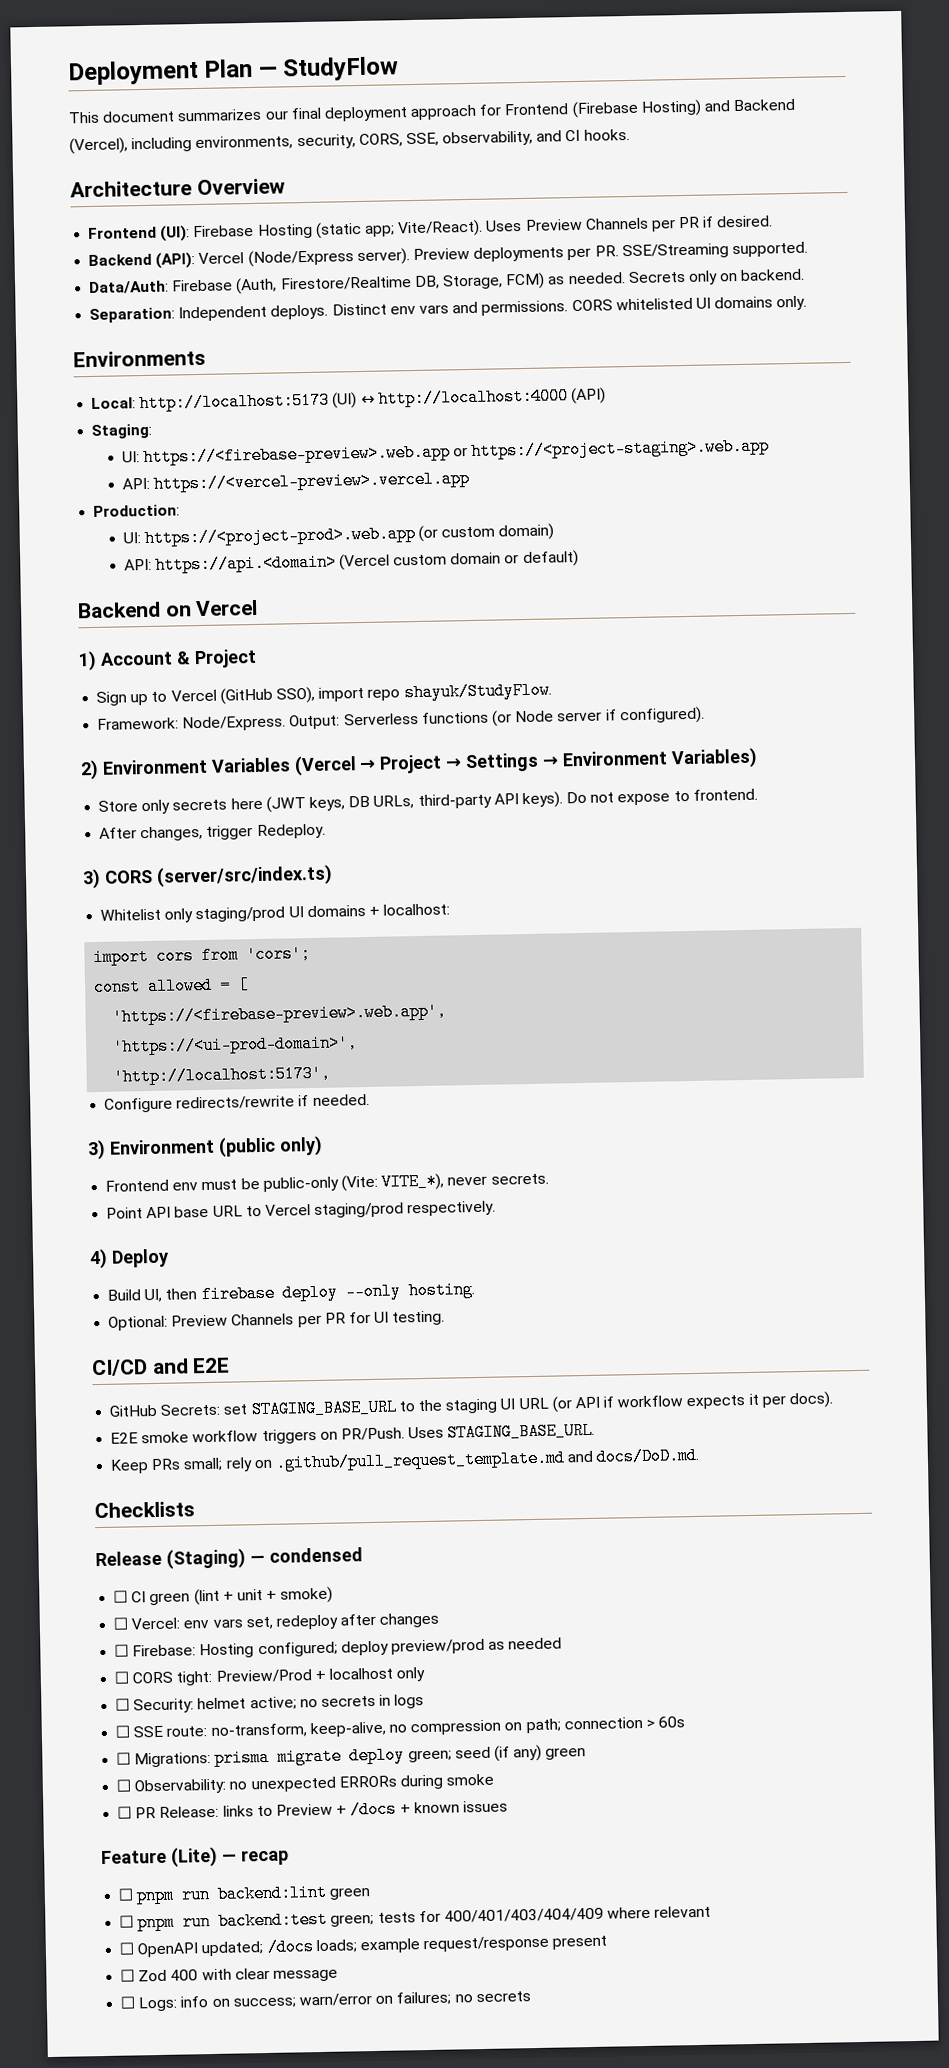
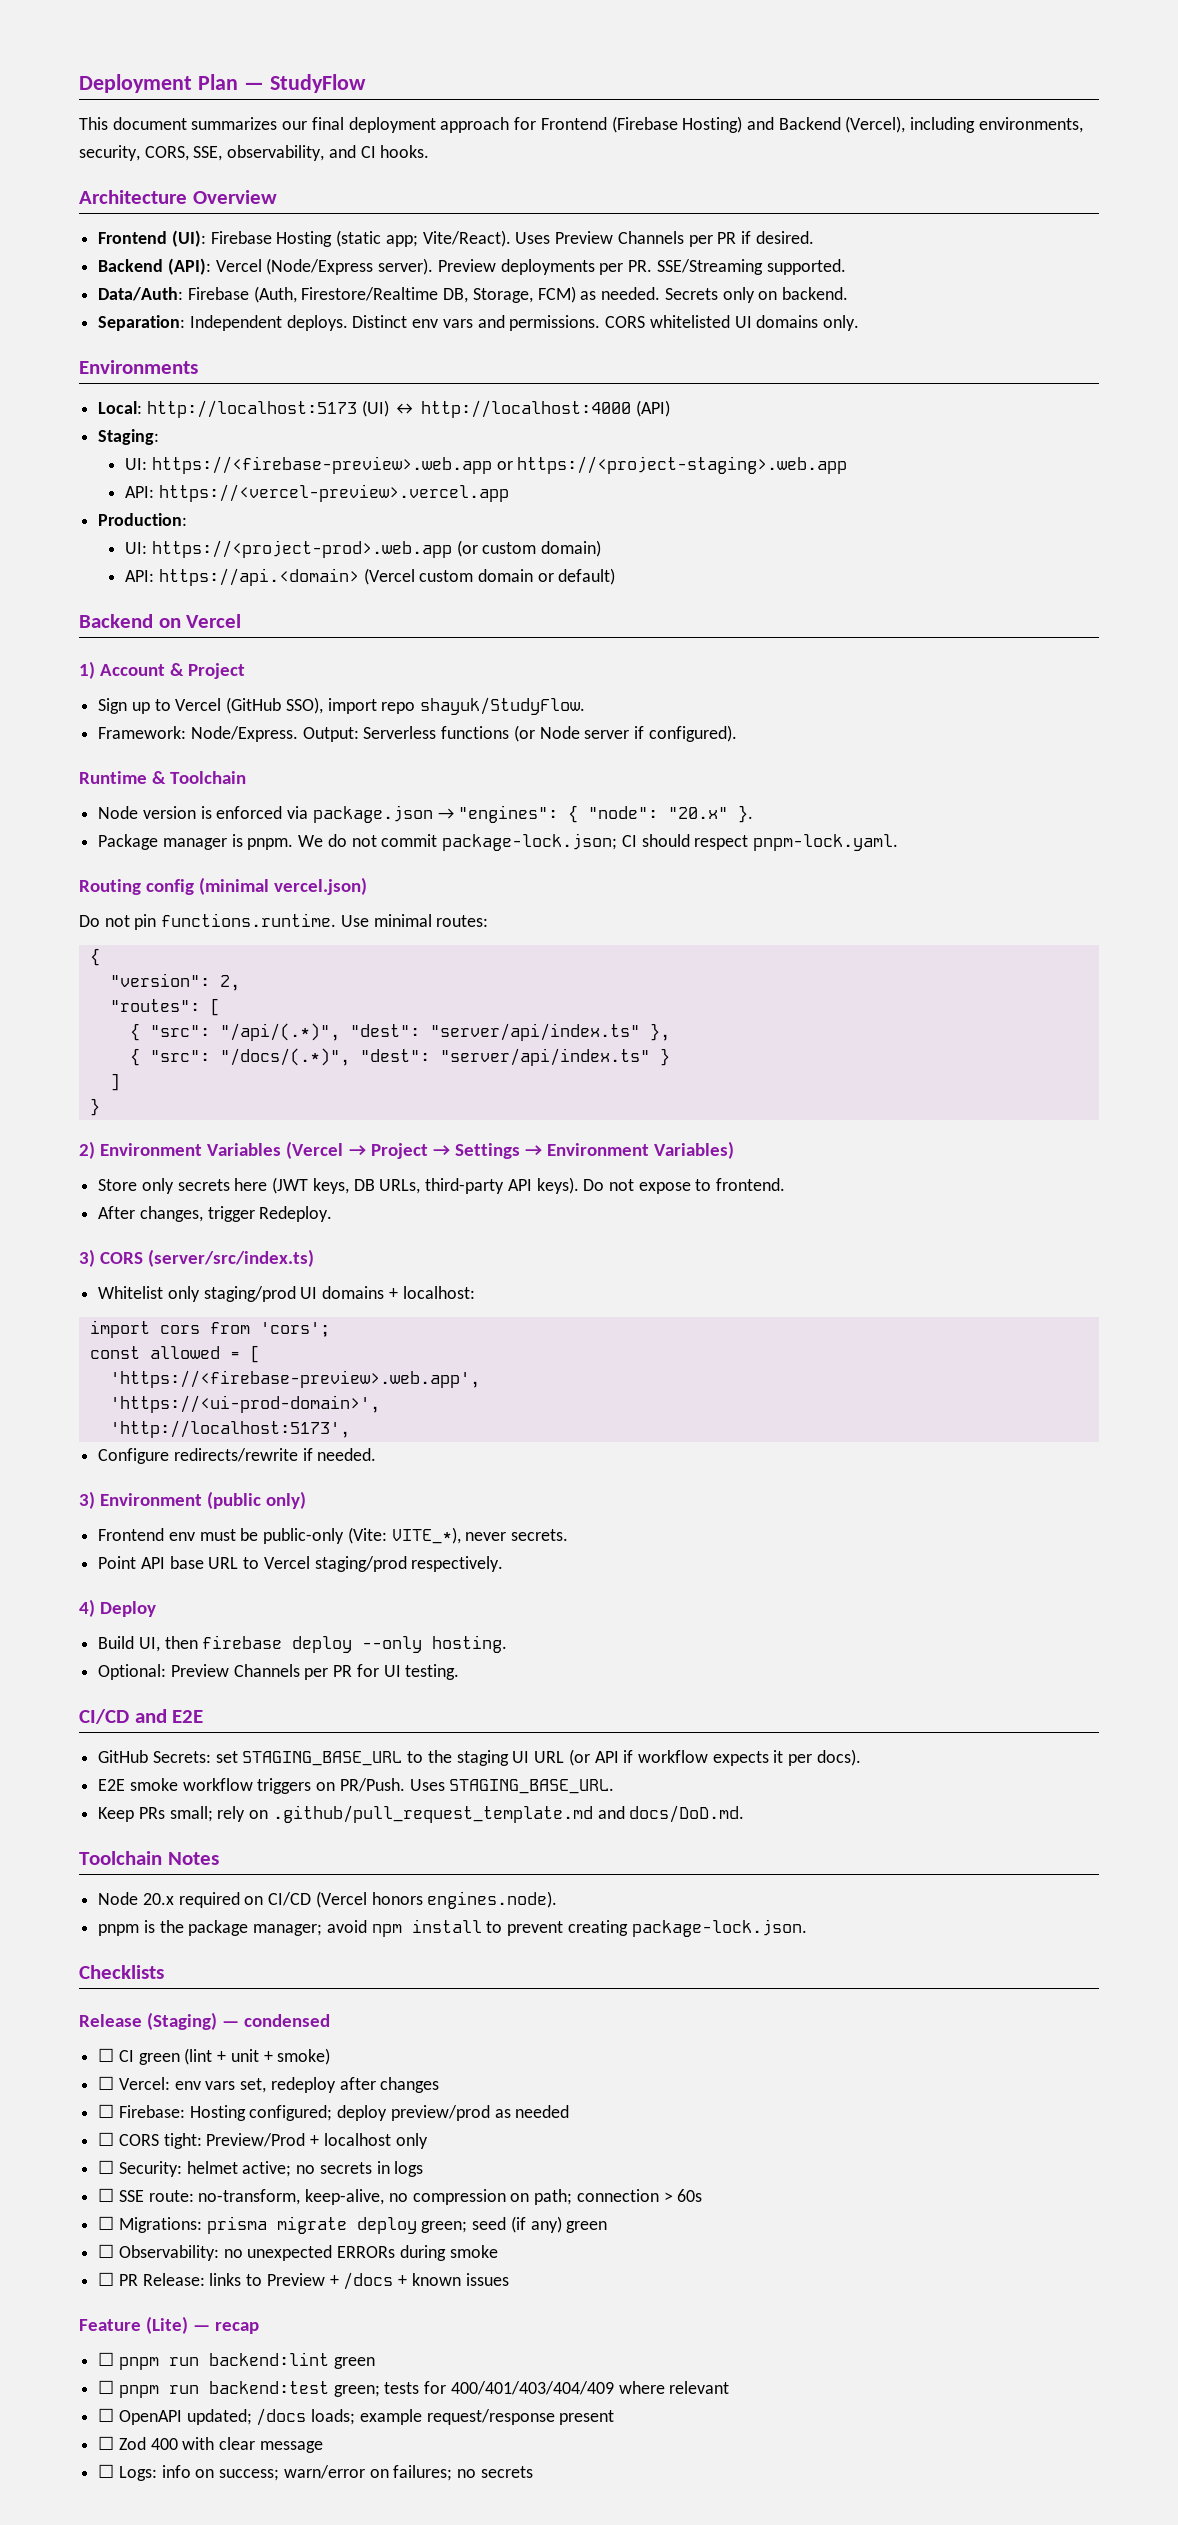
(705, 715) none -> [79,771,247,784] [98,805,754,823] [98,833,898,851] [79,877,368,895] [79,913,489,930] [89,948,100,966] [109,973,240,991] [109,998,220,1016] [129,1023,670,1041] [129,1048,670,1066] [109,1073,120,1091] [89,1098,100,1116] // Runtime & Toolchain // Node version is enforced via package.json → "engines": { "node": "20.x" }. // Package manager is pnpm. We do not commit package-lock.json; CI should respect pnpm-lock.yaml. // Routing config (minimal vercel.json) // Do not pin functions.runtime. Use minimal routes: // { // "version": 2, // "routes": [ // { "src": "/api/(.*)", "dest": "server/api/index.ts" }, // { "src": "/docs/(.*)", "dest": "server/api/index.ts" } // ] // }
(700, 1456) none -> [79,1851,219,1865] [98,1891,558,1909] [98,1919,807,1937] // Toolchain Notes // Node 20.x required on CI/CD (Vercel honors engines.node). // pnpm is the package manager; avoid npm install to prevent creating package-lock.json.

